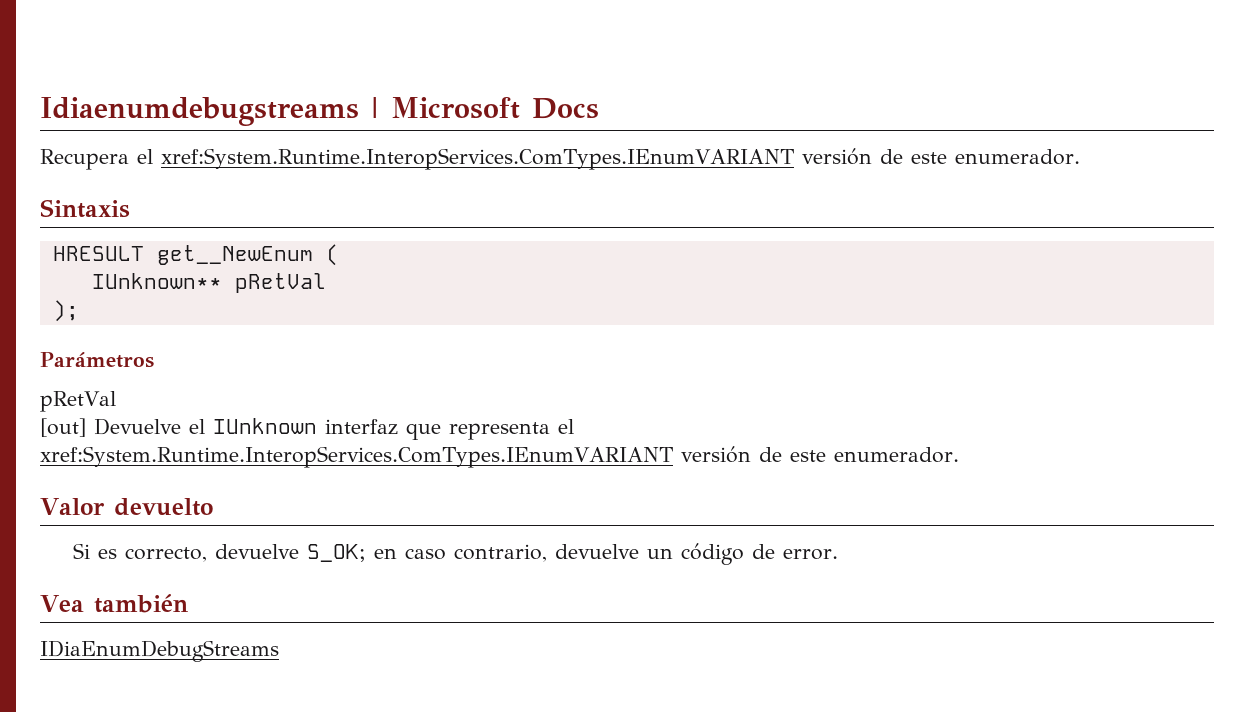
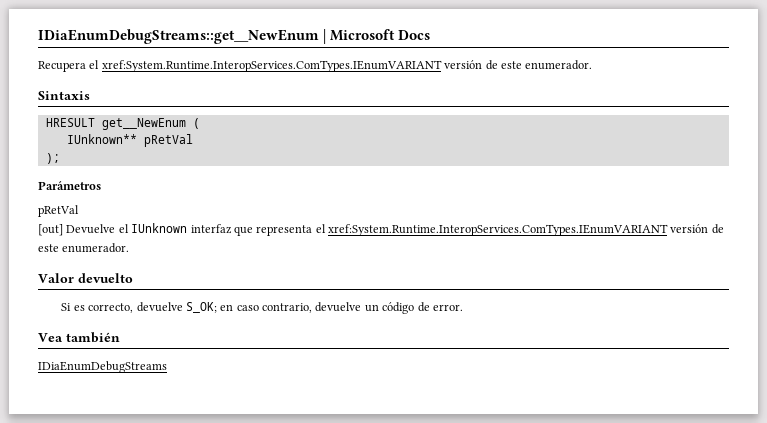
[40,97,359,126] Idiaenumdebugstreams -> [38,29,319,44] IDiaEnumDebugStreams::get__NewEnum

